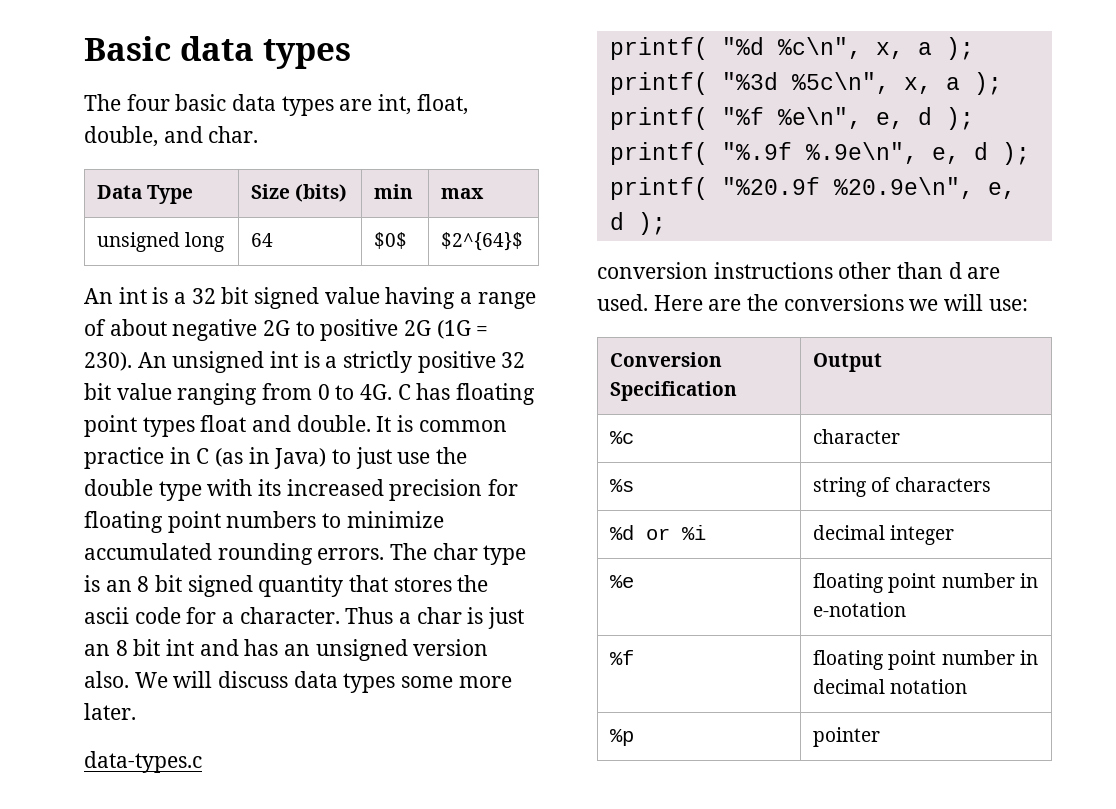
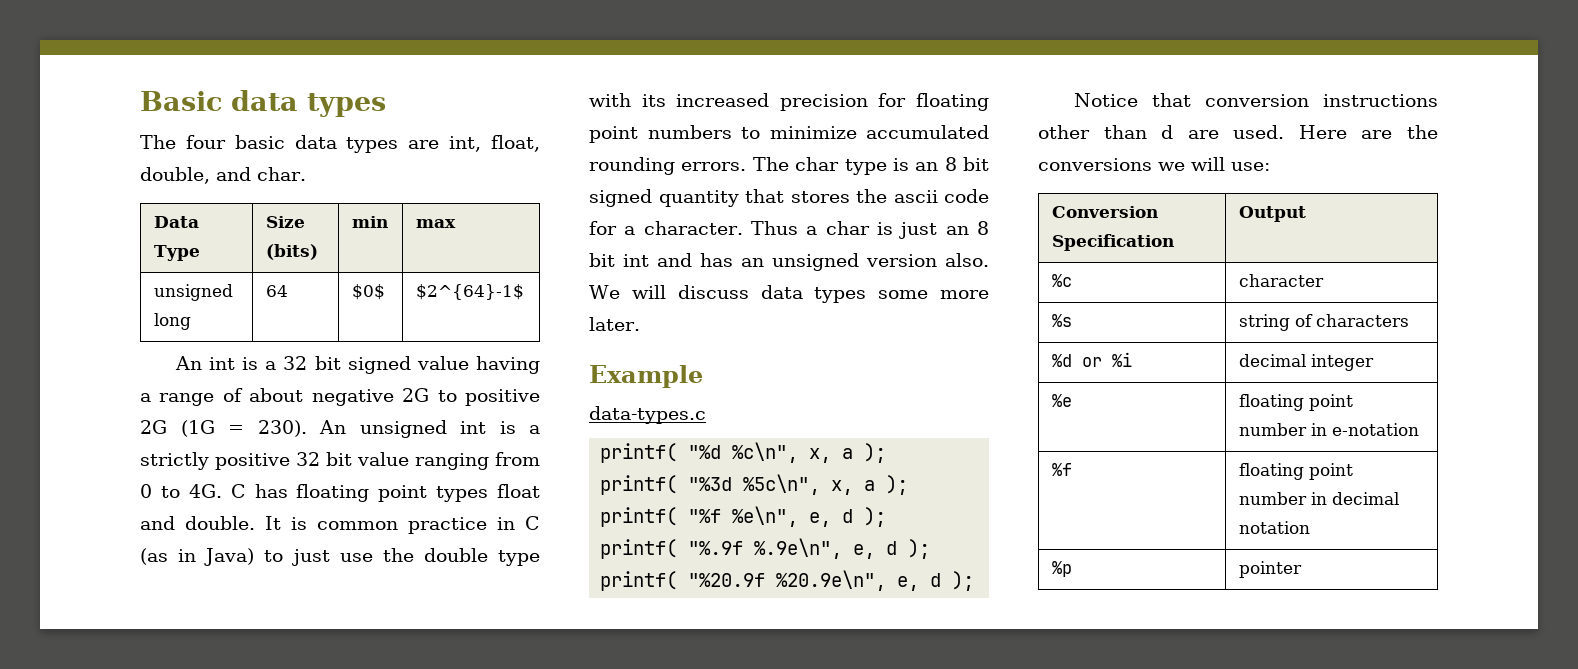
[441,232,524,251] $2^{64}$ -> [415,284,524,300] $2^{64}-1$
(136, 711) none -> [589,365,703,388] // Example
(666, 223) none -> [1073,93,1191,107] Notice that

